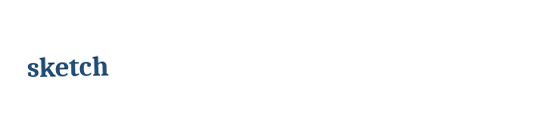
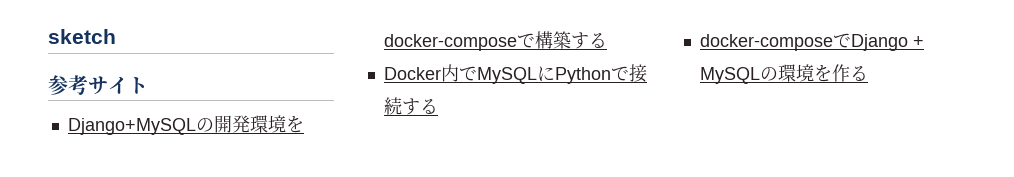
(110, 66) none -> [48,75,148,95] [67,115,304,135] [383,31,607,51] [383,64,647,84] [383,97,438,115] [699,33,924,51] [699,64,868,84] // 参考サイト // Django+MySQLの開発環境をdocker-composeで構築する // Docker内でMySQLにPythonで接続する // docker-composeでDjango + MySQLの環境を作る

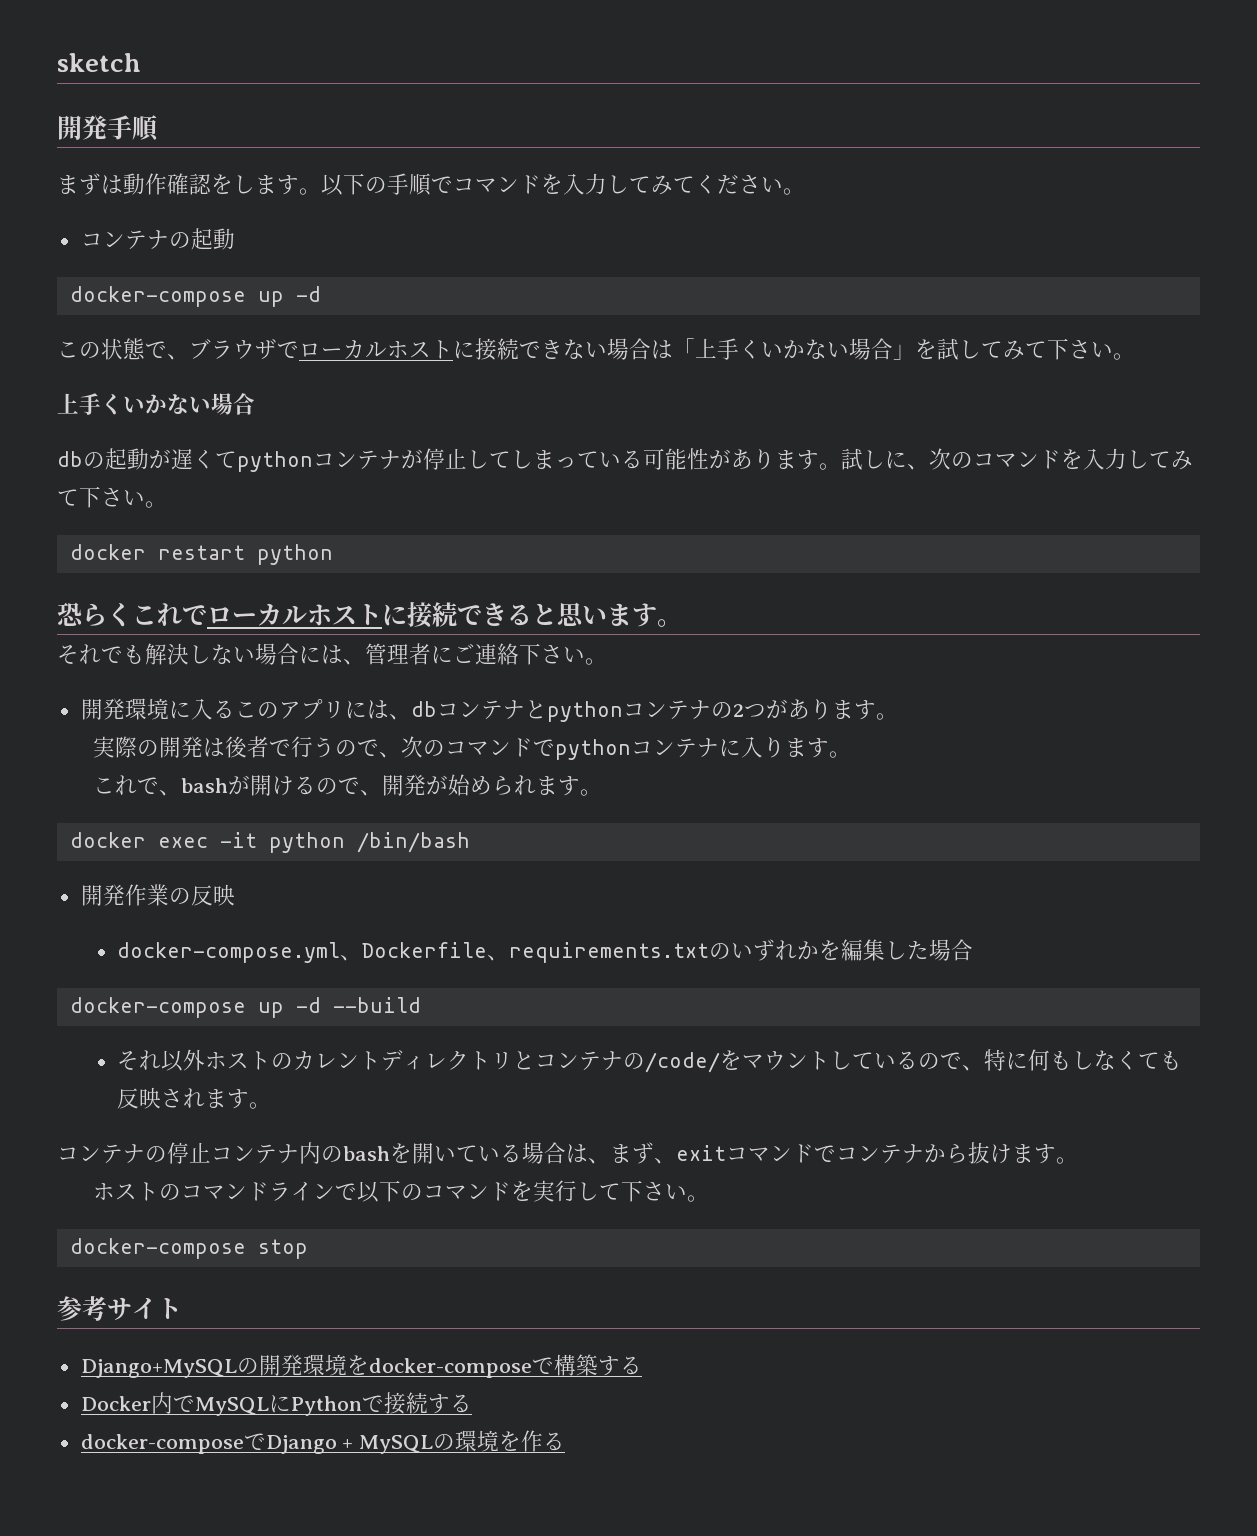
(116, 36) none -> [57,115,159,141] [57,173,805,196] [80,228,235,250] [69,286,321,307] [57,338,1135,360] [57,393,255,415] [57,448,1193,472] [57,486,167,508] [69,544,333,565] [57,602,682,628] [57,643,607,665] [80,698,898,722] [93,736,852,760] [93,774,603,796] [69,832,470,853] [80,884,235,906] [117,939,974,963] [69,997,421,1018] [117,1049,1183,1073] [117,1087,272,1109] [57,1142,1078,1164] [93,1180,710,1203] [69,1238,308,1259] // 開発手順 // まずは動作確認をします。以下の手順でコマンドを入力してみてください。 // コンテナの起動 // docker-compose up -d // この状態で、ブラウザでローカルホストに接続できない場合は「上手くいかない場合」を試してみて下さい。 // 上手くいかない場合 // dbの起動が遅くてpythonコンテナが停止してしまっている可能性があります。試しに、次のコマンドを入力してみて下さい。 // docker restart python // 恐らくこれでローカルホストに接続できると思います。 // それでも解決しない場合には、管理者にご連絡下さい。 // 開発環境に入るこのアプリには、dbコンテナとpythonコンテナの2つがあります。 // 実際の開発は後者で行うので、次のコマンドでpythonコンテナに入ります。 // これで、bashが開けるので、開発が始められます。 // docker exec -it python /bin/bash // 開発作業の反映 // docker-compose.yml、Dockerfile、requirements.txtのいずれかを編集した場合 // docker-compose up -d --build // それ以外ホストのカレントディレクトリとコンテナの/code/をマウントしているので、特に何もしなくても反映されます。 // コンテナの停止コンテナ内のbashを開いている場合は、まず、exitコマンドでコンテナから抜けます。 // ホストのコマンドラインで以下のコマンドを実行して下さい。 // docker-compose stop

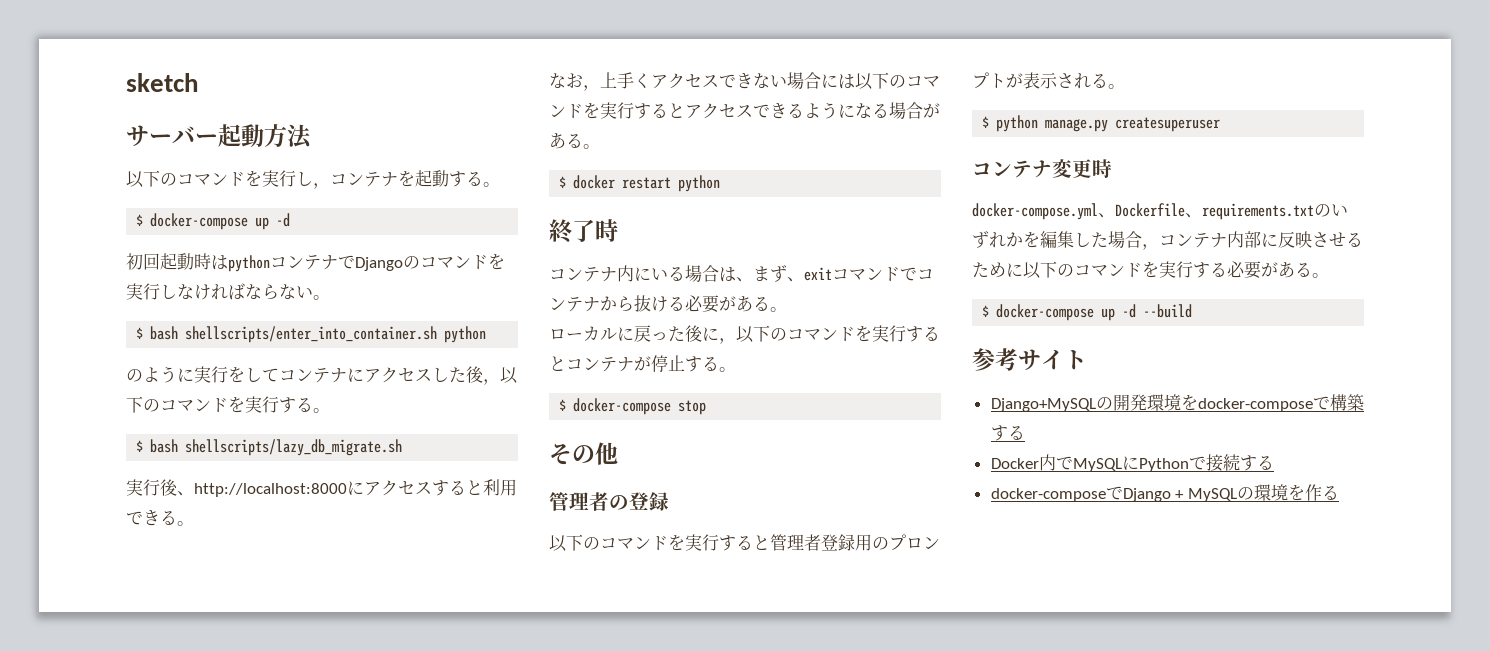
[57,115,159,141] [57,173,805,196] [80,228,235,250] 開発手順 // まずは動作確認をします。以下の手順でコマンドを入力してみてください。 // コンテナの起動 // -> [126,124,312,149] [126,170,500,189] [136,214,144,226] サーバー起動方法 // 以下のコマンドを実行し，コンテナを起動する。 // $
[57,338,1135,360] [57,393,255,415] [57,448,1193,472] [57,486,167,508] この状態で、ブラウザでローカルホストに接続できない場合は「上手くいかない場合」を試してみて下さい。 // 上手くいかない場合 // dbの起動が遅くてpythonコンテナが停止してしまっている可能性があります。試しに、次のコマンドを入力してみて下さい。 // -> [126,253,505,272] [126,283,330,300] [136,326,487,343] [126,366,518,385] [126,396,330,413] [136,439,403,456] [126,479,517,497] [126,510,194,526] [549,72,940,91] [549,102,940,119] [549,133,600,149] [559,176,567,188] 初回起動時はpythonコンテナでDjangoのコマンドを実行しなければならない。 // $ bash shellscripts/enter_into_container.sh python // のように実行をしてコンテナにアクセスした後，以下のコマンドを実行する。 // $ bash shellscripts/lazy_db_migrate.sh // 実行後、http://localhost:8000にアクセスすると利用できる。 // なお，上手くアクセスできない場合には以下のコマンドを実行するとアクセスできるようになる場合がある。 // $
[57,602,682,628] [57,643,607,665] [80,698,898,722] [93,736,852,760] [93,774,603,796] [69,832,470,853] [80,884,235,906] [117,939,974,963] [69,997,421,1018] [117,1049,1183,1073] [117,1087,272,1109] [57,1142,478,1164] 恐らくこれでローカルホストに接続できると思います。 // それでも解決しない場合には、管理者にご連絡下さい。 // 開発環境に入るこのアプリには、dbコンテナとpythonコンテナの2つがあります。 // 実際の開発は後者で行うので、次のコマンドでpythonコンテナに入ります。 // これで、bashが開けるので、開発が始められます。 // docker exec -it python /bin/bash // 開発作業の反映 // docker-compose.yml、Dockerfile、requirements.txtのいずれかを編集した場合 // docker-compose up -d --build // それ以外ホストのカレントディレクトリとコンテナの/code/をマウントしているので、特に何もしなくても反映されます。 // コンテナの停止コンテナ内のbashを開いて -> [549,219,618,243] [549,265,651,282] 終了時 // コンテナ内に
[1012,1144,1078,1164] [93,1180,710,1203] ます。 // ホストのコマンドラインで以下のコマンドを実行して下さい。 // -> [668,295,787,313] [549,325,940,344] [549,355,736,372] [559,399,567,411] る必要がある。 // ローカルに戻った後に，以下のコマンドを実行するとコンテナが停止する。 // $
(308, 1249) none -> [549,442,618,465] [549,492,669,511] [549,534,940,552] [972,72,1125,89] [982,115,1221,132] [972,159,1112,178] [972,203,1348,220] [972,231,1363,250] [972,261,1329,279] [982,304,1193,321] // その他 // 管理者の登録 // 以下のコマンドを実行すると管理者登録用のプロンプトが表示される。 // $ python manage.py createsuperuser // コンテナ変更時 // docker-compose.yml、Dockerfile、requirements.txtのいずれかを編集した場合，コンテナ内部に反映させるために以下のコマンドを実行する必要がある。 // $ docker-compose up -d --build

